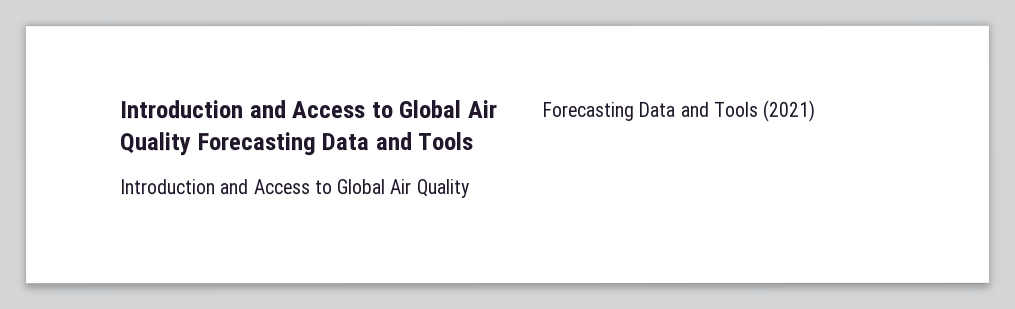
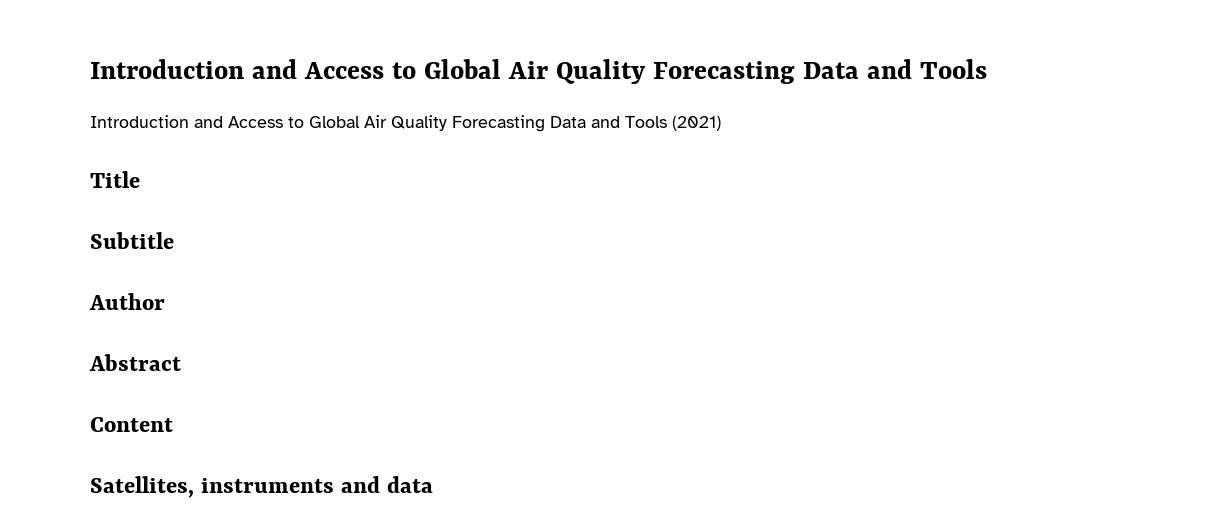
(816, 110) none -> [90,171,140,188] [90,232,174,249] [89,293,165,310] [89,354,181,371] [90,417,173,432] [90,476,434,498] // Title // Subtitle // Author // Abstract // Content // Satellites, instruments and data

